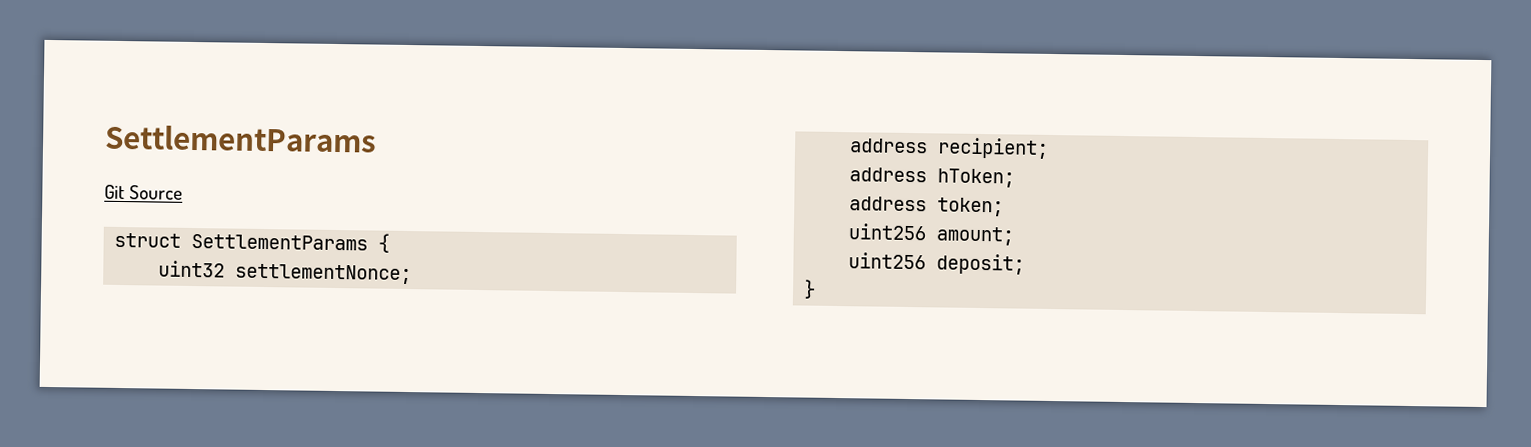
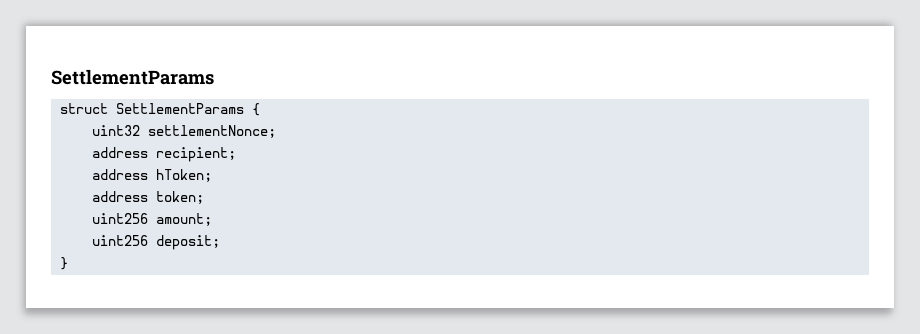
[104,124,377,153] [104,184,184,200] SettlementParams // Git Source -> [51,69,214,85] SettlementParams

